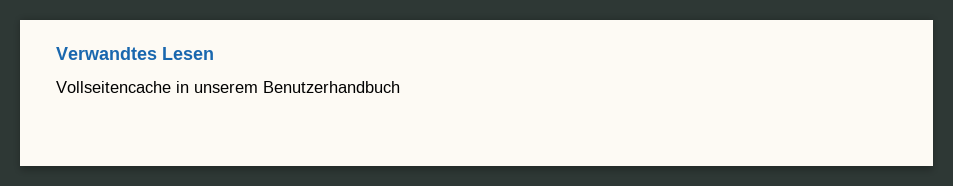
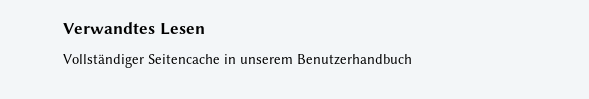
[56,81,171,93] Vollseitencache -> [63,54,220,68] Vollständiger Seitencache

